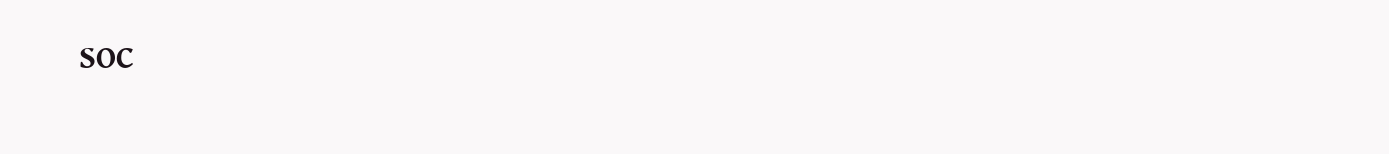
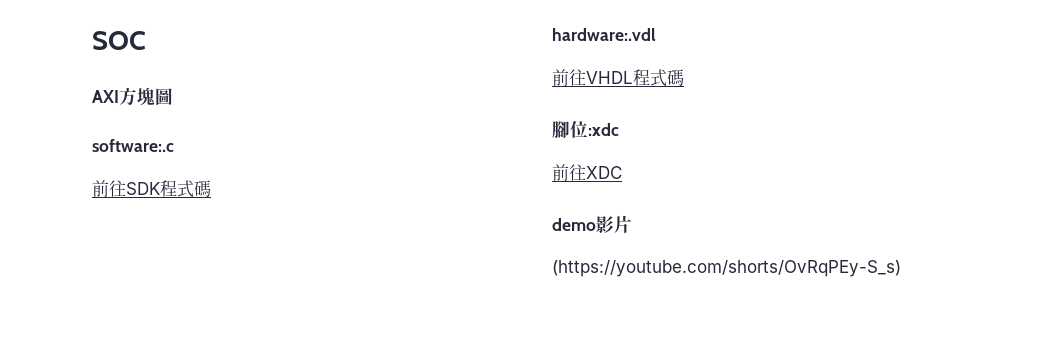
(134, 57) none -> [92,87,173,106] [92,139,174,152] [92,180,211,198] [552,28,656,41] [552,69,684,87] [552,121,619,138] [552,164,622,181] [552,215,632,233] [552,260,901,277] // AXI方塊圖 // software:.c // 前往SDK程式碼 // hardware:.vdl // 前往VHDL程式碼 // 腳位:xdc // 前往XDC // demo影片 // (https://youtube.com/shorts/OvRqPEy-S_s)

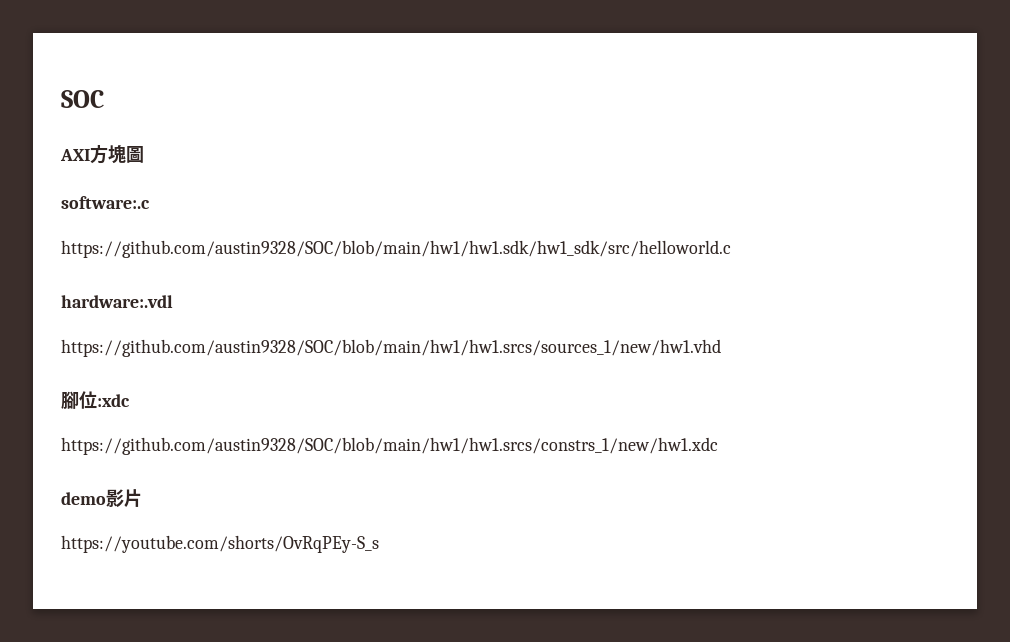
[92,180,211,198] [552,28,656,41] [552,69,684,87] 前往SDK程式碼 // hardware:.vdl // 前往VHDL程式碼 -> [61,240,731,258] [61,295,173,308] [61,339,721,357] https://github.com/austin9328/SOC/blob/main/hw1/hw1.sdk/hw1_sdk/src/helloworld.c // hardware:.vdl // https://github.com/austin9328/SOC/blob/main/hw1/hw1.srcs/sources_1/new/hw1.vhd
[552,164,622,181] 前往XDC -> [61,437,718,455] https://github.com/austin9328/SOC/blob/main/hw1/hw1.srcs/constrs_1/new/hw1.xdc
[552,260,901,277] (https://youtube.com/shorts/OvRqPEy-S_s) -> [61,535,379,553] https://youtube.com/shorts/OvRqPEy-S_s

